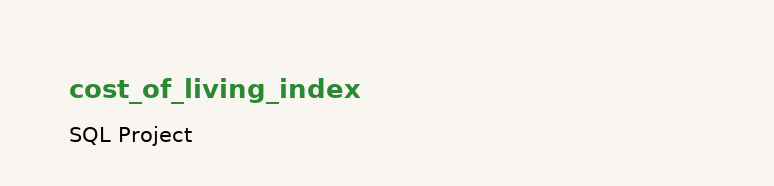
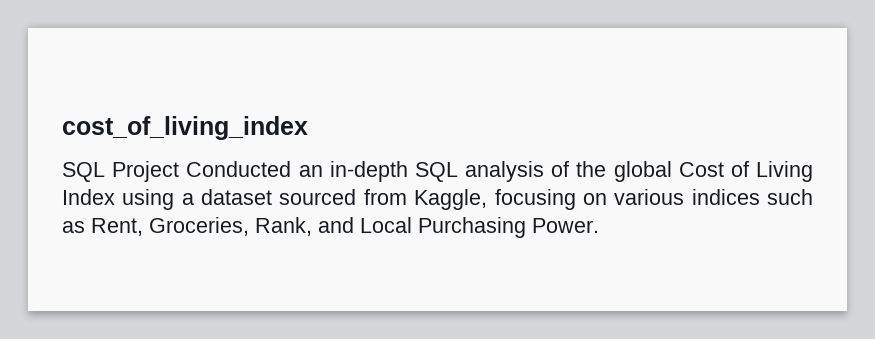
(192, 136) none -> [186,161,813,182] [62,189,814,210] [62,217,599,238] Conducted an in-depth SQL analysis of the global Cost of Living Index using a dataset sourced from Kaggle, focusing on various indices such as Rent, Groceries, Rank, and Local Purchasing Power.

